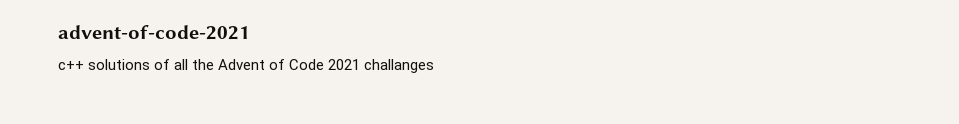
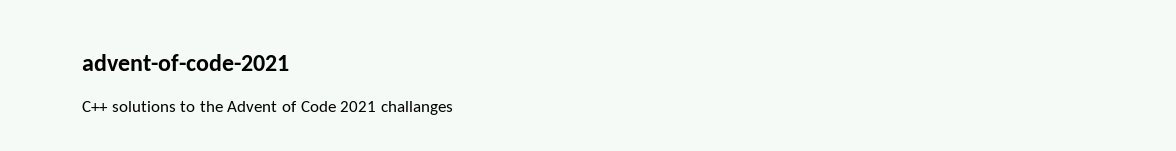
[58,59,189,70] c++ solutions of all -> [82,101,196,112] C++ solutions to

